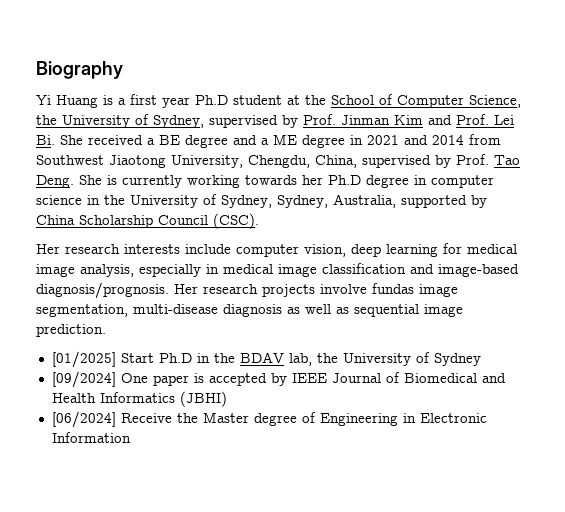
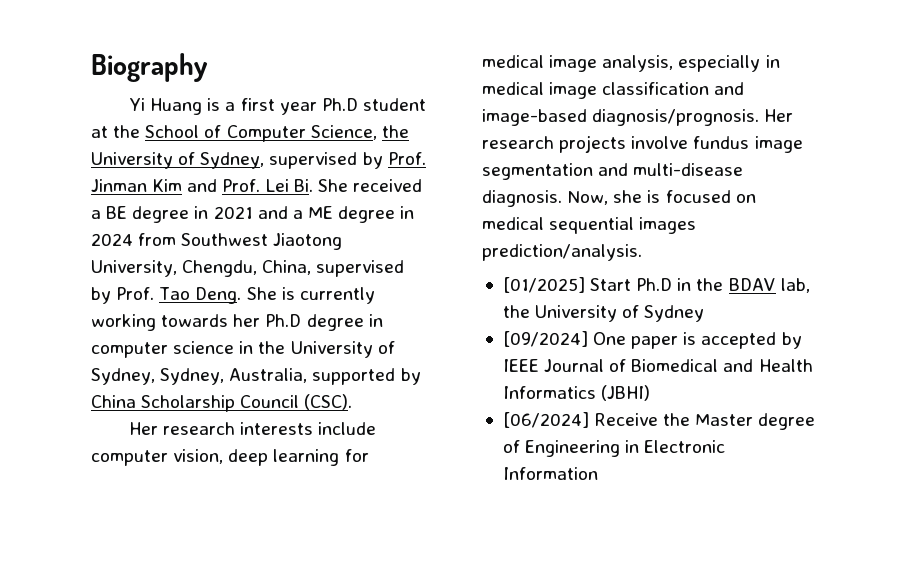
(228, 141) none -> [194,206,253,219] in 2021
[367,135,464,145] 2021 and 2014 -> [91,233,133,246] 2024
[372,283,458,297] [36,304,463,317] [36,324,106,337] fundas image segmentation, multi-disease diagnosis as well as sequential image prediction. -> [693,136,803,153] [482,163,744,180] [482,190,756,207] [482,217,697,234] [482,244,642,261] fundus image segmentation and multi-disease diagnosis. Now, she is focused on medical sequential images prediction/analysis.

